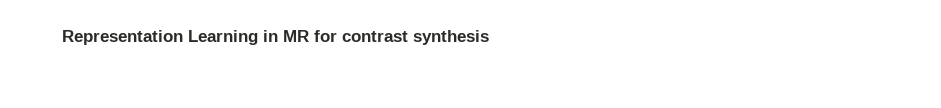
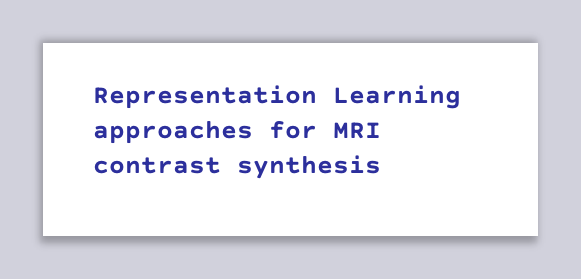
[263,30,337,42] in MR for -> [93,120,381,144] approaches for MRI

